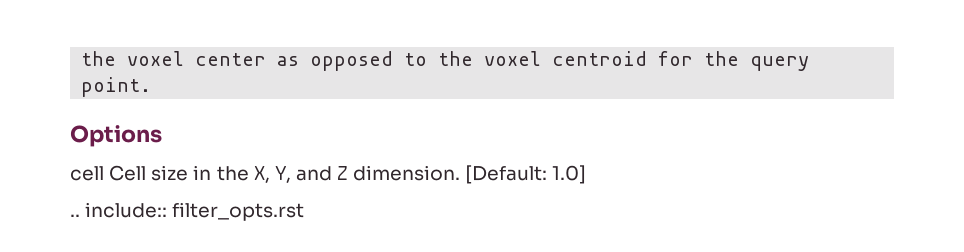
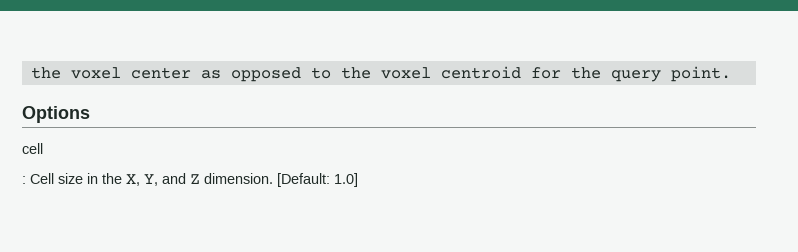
(104, 173) none -> [22,176,26,184] // :
[70,202,305,221] // .. include:: filter_opts.rst -> (358, 180) none

